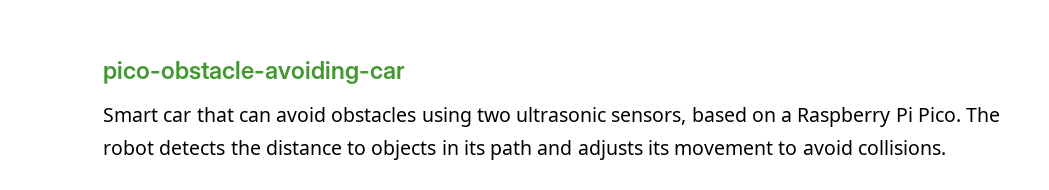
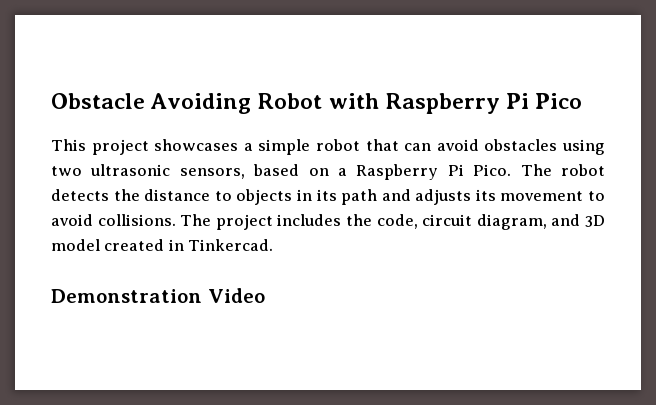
[103,61,405,84] [103,108,192,122] pico-obstacle-avoiding-car // Smart car -> [51,93,583,114] [51,139,360,155] Obstacle Avoiding Robot with Raspberry Pi Pico // This project showcases a simple robot
(946, 147) none -> [180,214,606,230] [51,239,274,251] [51,288,265,303] The project includes the code, circuit diagram, and 3D model created in Tinkercad. // Demonstration Video

